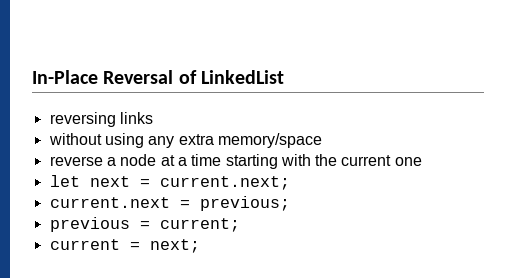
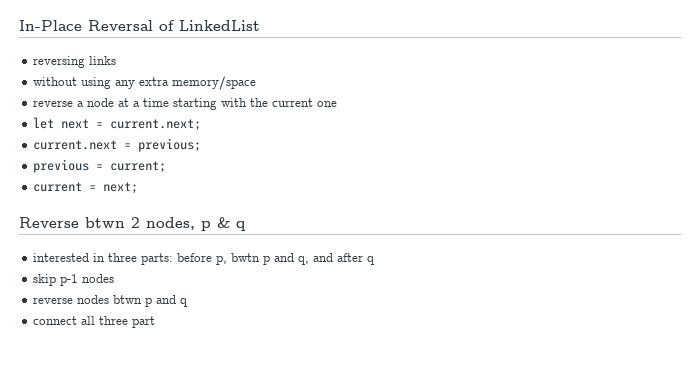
(200, 246) none -> [19,217,246,231] [33,253,375,265] [33,274,115,286] [33,295,188,307] [33,316,156,328] // Reverse btwn 2 nodes, p & q // interested in three parts: before p, bwtn p and q, and after q // skip p-1 nodes // reverse nodes btwn p and q // connect all three part

